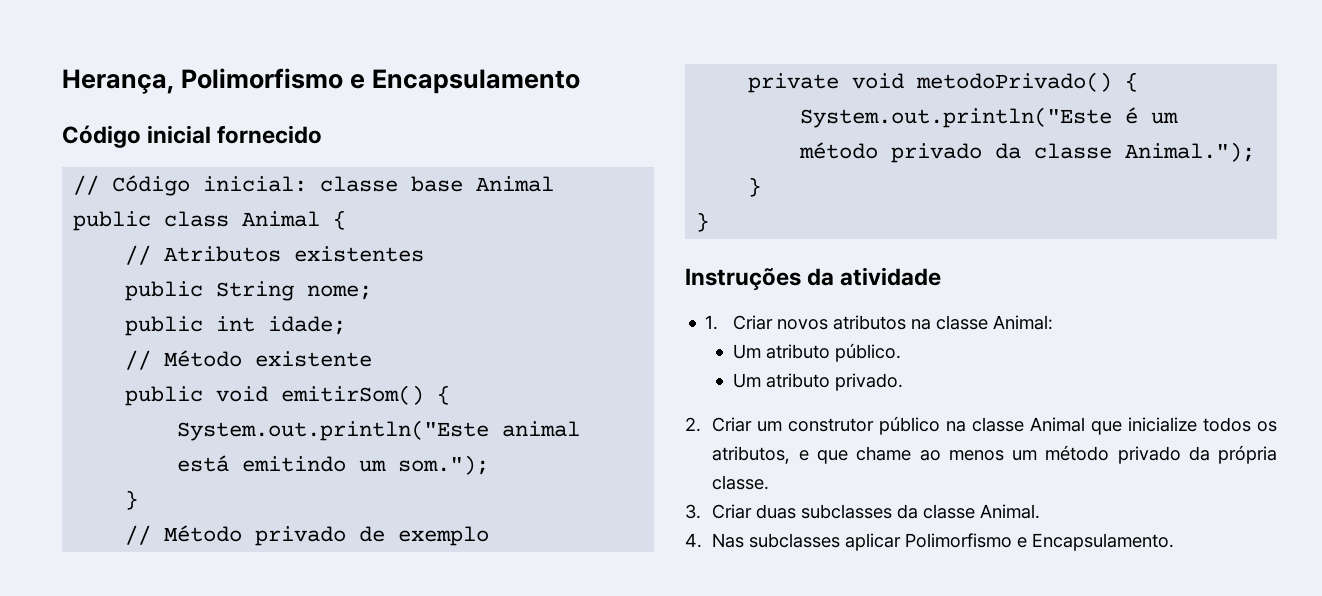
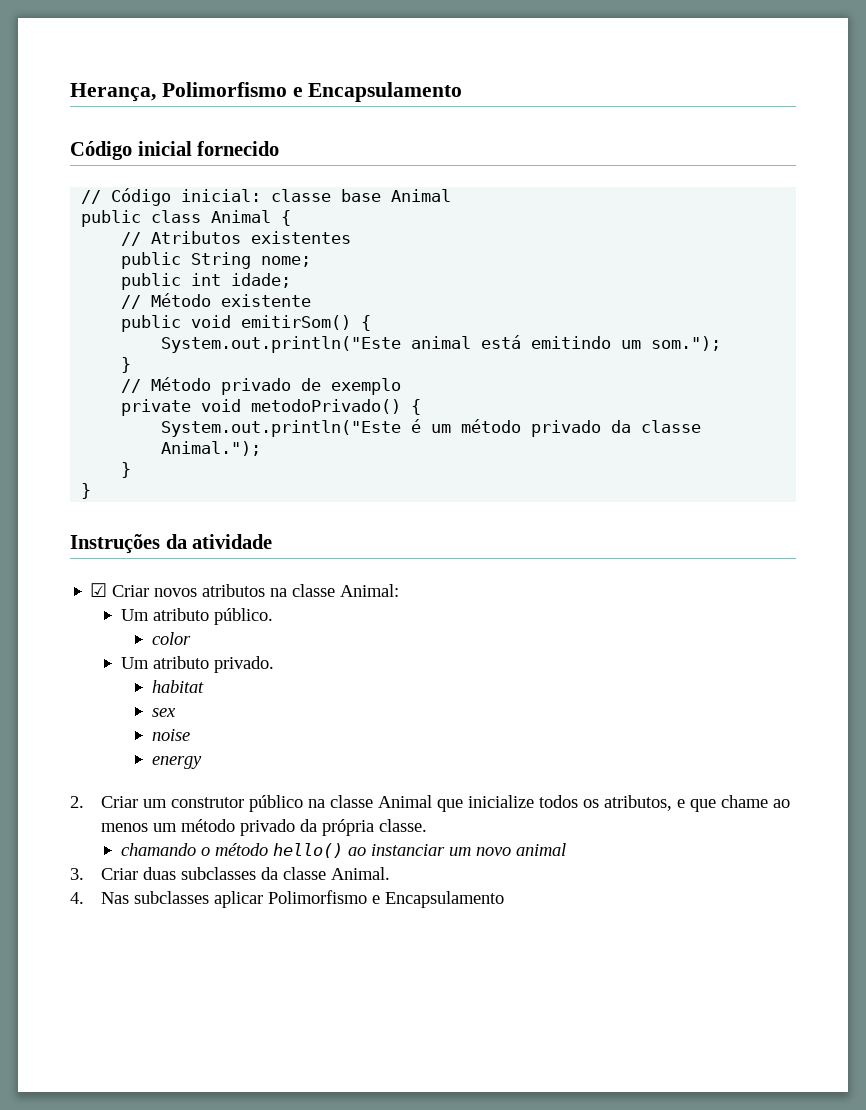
[705,315,719,330] 1. -> [90,583,108,597] ☑
(901, 352) none -> [151,632,191,645] // color
(903, 382) none -> [151,680,204,693] [151,708,176,717] [151,729,190,741] [151,756,202,769] // habitat // sex // noise // energy
(770, 482) none -> [120,843,566,858] // chamando o método hello() ao instanciar um novo animal
[1032,533,1175,551] Encapsulamento. -> [384,891,504,908] Encapsulamento

